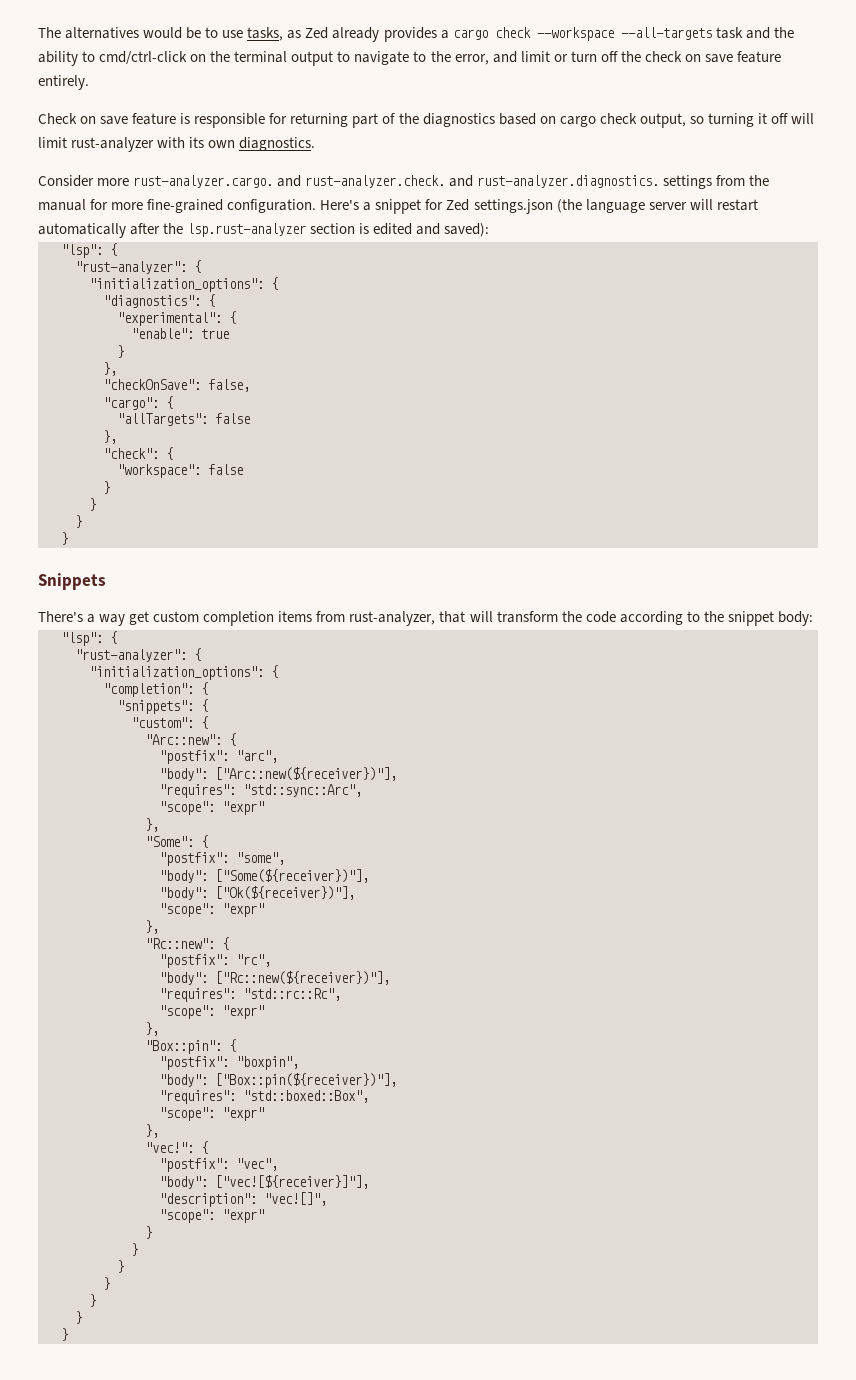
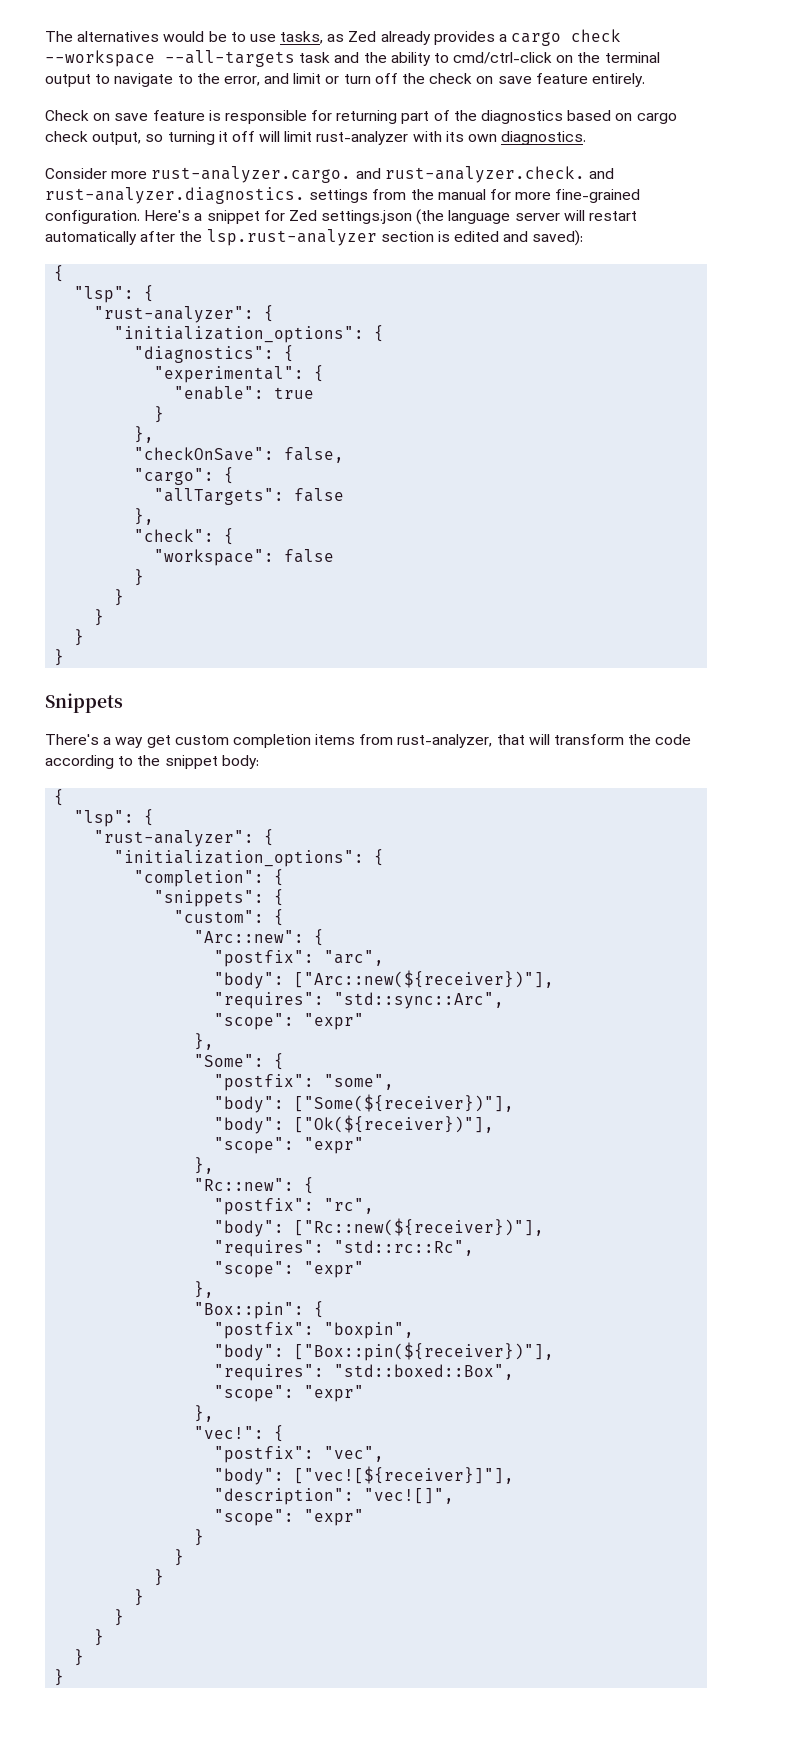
(490, 230) none -> [54,265,65,282] // {
(68, 538) none -> [54,649,65,666] // }
(813, 618) none -> [54,789,65,806] // {
(68, 1334) none -> [54,1669,65,1686] // }

